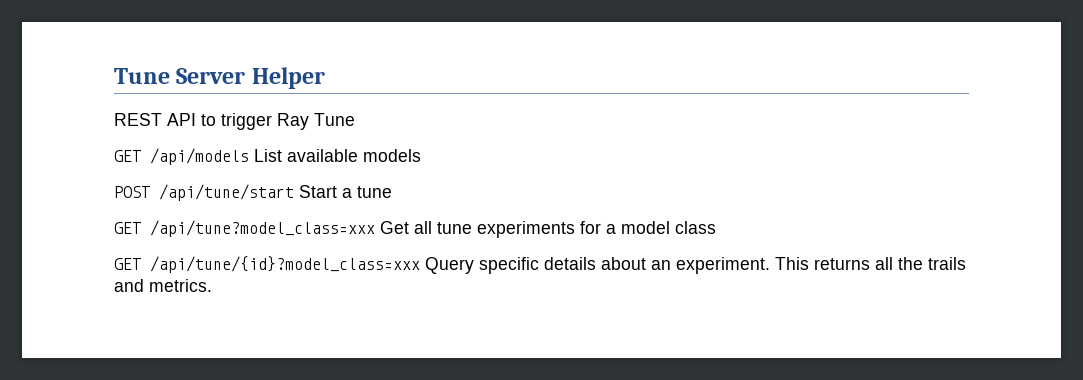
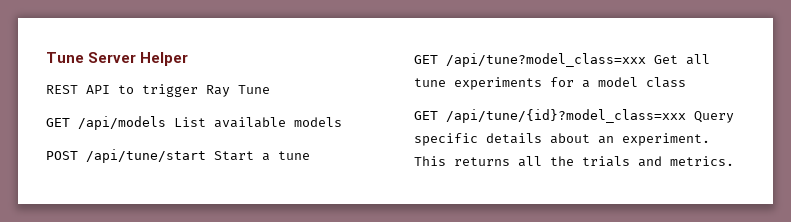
[928,257,966,270] trails -> [582,156,630,167] trials

